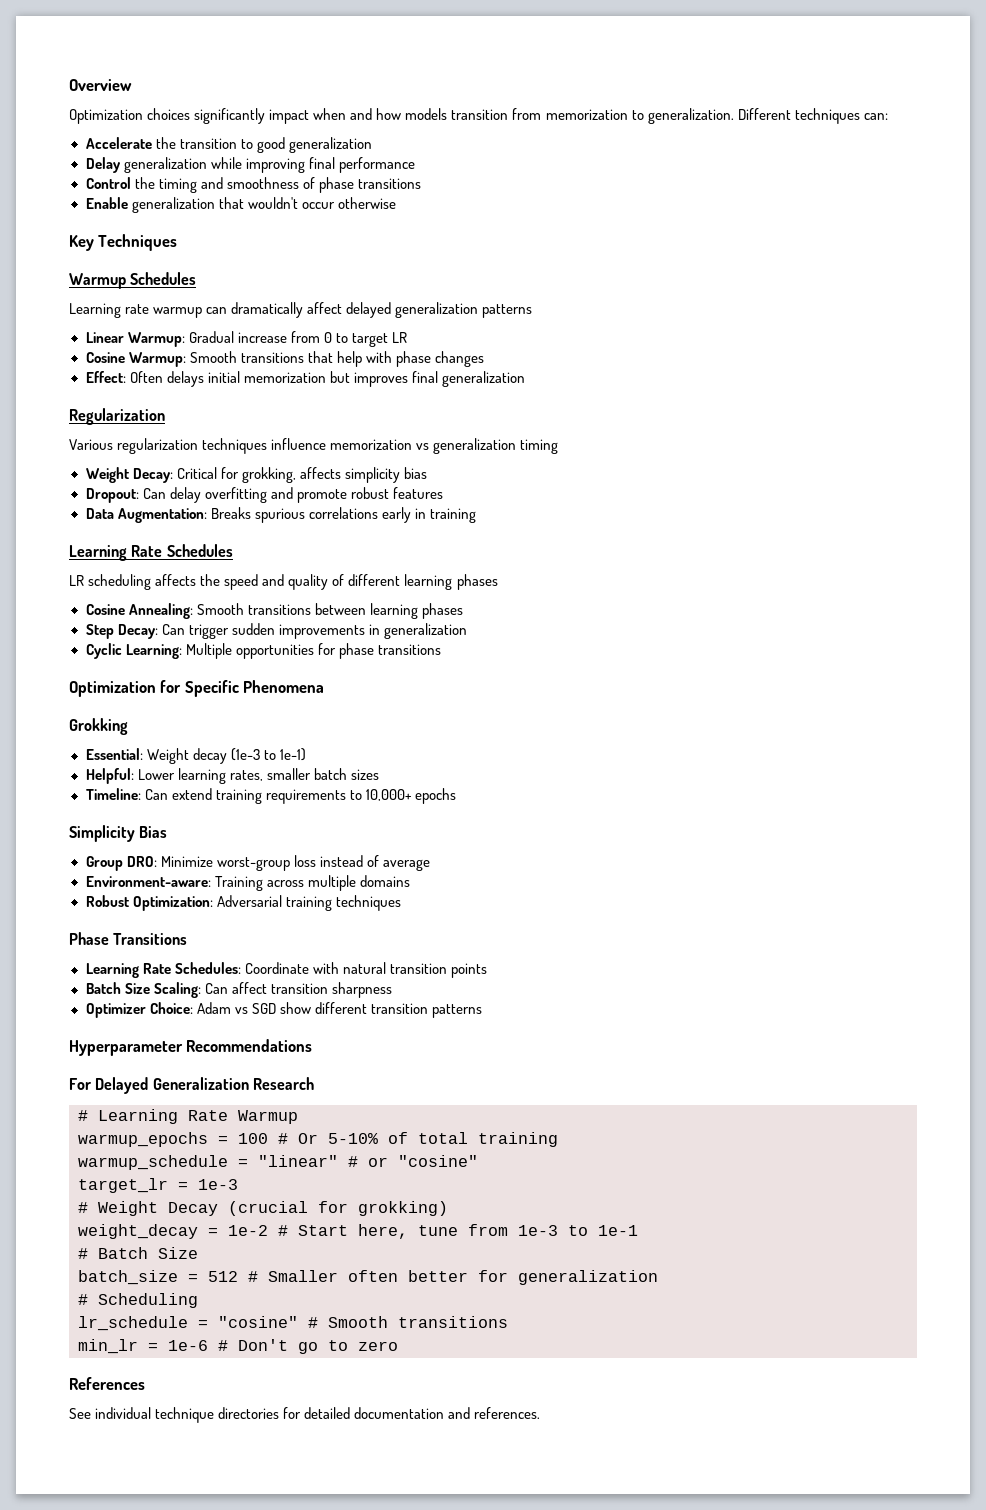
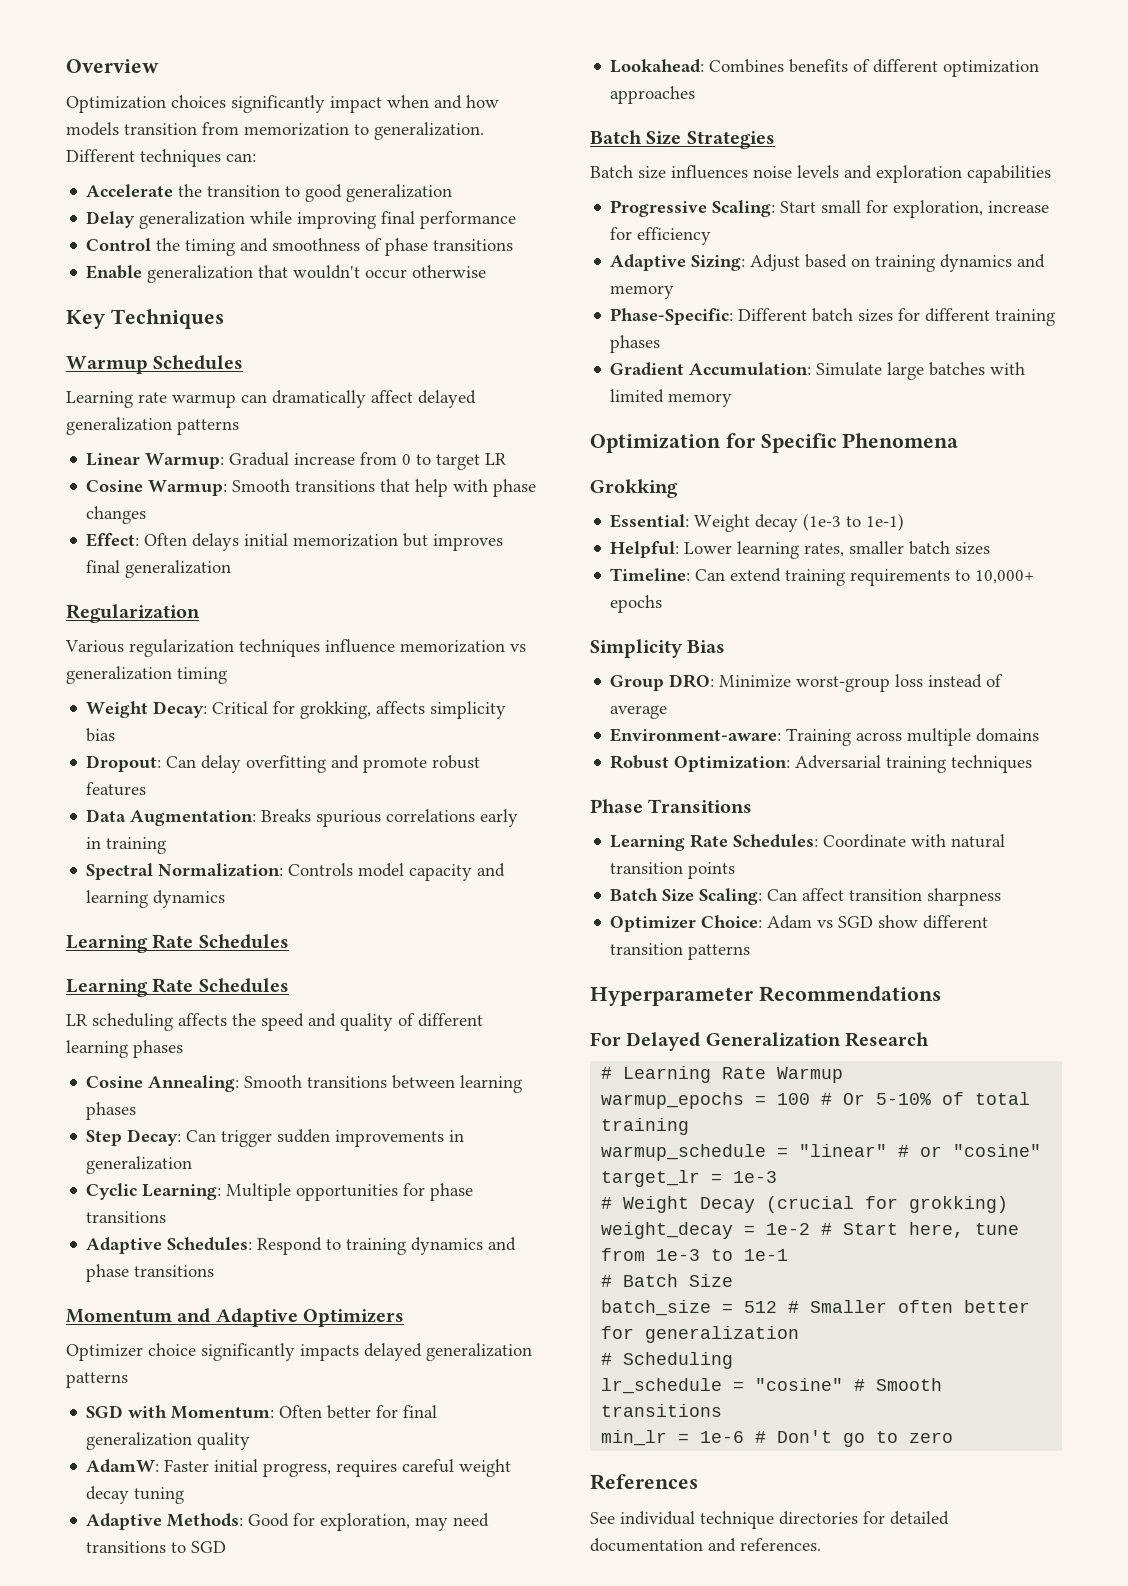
(476, 515) none -> [86,863,506,881] [86,890,226,908] [66,934,289,953] // Spectral Normalization: Controls model capacity and learning dynamics // Learning Rate Schedules
(441, 649) none -> [86,1237,517,1255] [86,1264,215,1282] [66,1308,405,1327] [66,1343,532,1361] [66,1372,128,1388] [86,1405,438,1419] [86,1432,251,1450] [86,1459,512,1477] [86,1486,185,1504] [86,1513,490,1531] [86,1541,227,1553] [610,59,1040,77] [610,86,696,104] [590,130,775,149] [590,165,1051,183] [610,200,1050,218] [610,227,712,245] [610,254,1046,272] [610,285,675,299] [610,308,1056,326] [610,335,661,353] [610,362,1026,380] [610,389,733,407] // Adaptive Schedules: Respond to training dynamics and phase transitions // Momentum and Adaptive Optimizers // Optimizer choice significantly impacts delayed generalization patterns // SGD with Momentum: Often better for final generalization quality // AdamW: Faster initial progress, requires careful weight decay tuning // Adaptive Methods: Good for exploration, may need transitions to SGD // Lookahead: Combines benefits of different optimization approaches // Batch Size Strategies // Batch size influences noise levels and exploration capabilities // Progressive Scaling: Start small for exploration, increase for efficiency // Adaptive Sizing: Adjust based on training dynamics and memory // Phase-Specific: Different batch sizes for different training phases // Gradient Accumulation: Simulate large batches with limited memory

